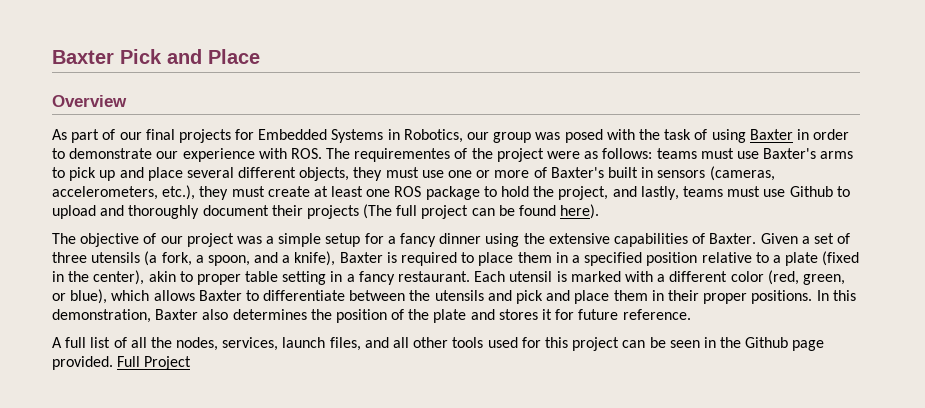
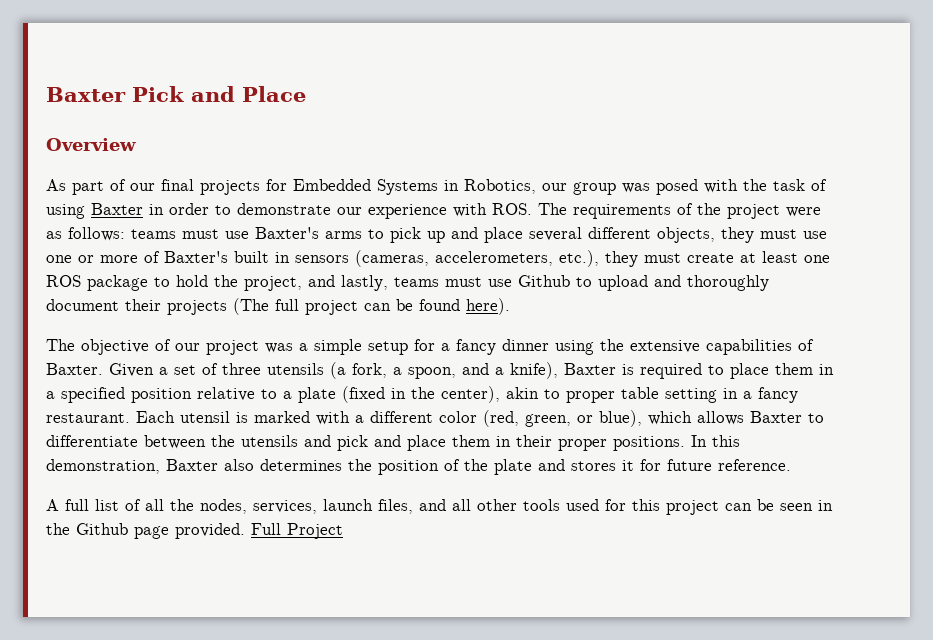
[354,148,451,162] requirementes -> [573,204,671,219] requirements

